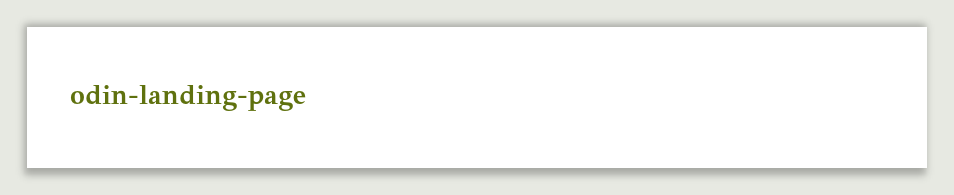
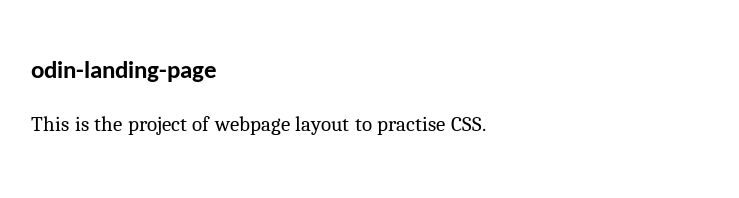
(306, 98) none -> [31,116,486,135] // This is the project of webpage layout to practise CSS.

